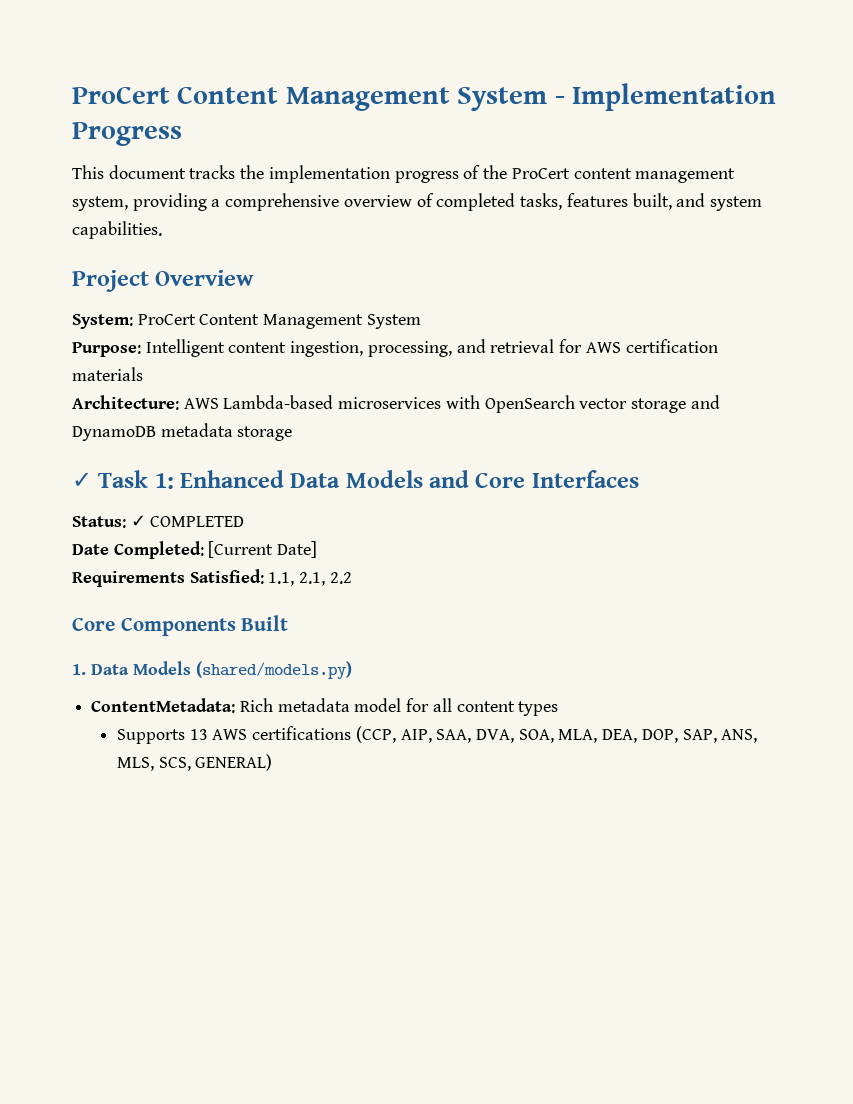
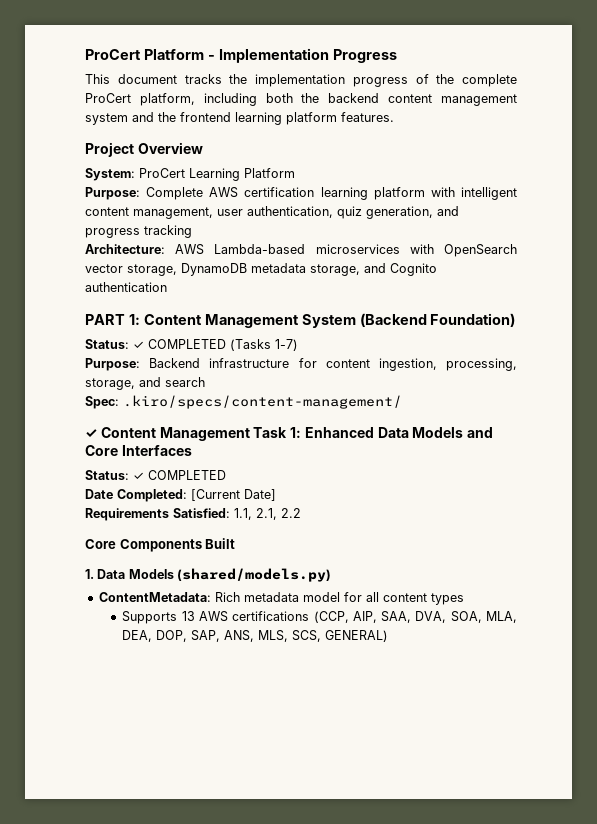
[72,86,548,111] ProCert Content Management System -> [85,49,204,60] ProCert Platform
[511,168,736,183] [72,193,762,211] [72,221,162,239] [72,270,255,292] [72,314,421,329] [72,339,718,357] [72,367,143,381] ProCert content management system, providing a comprehensive overview of completed tasks, features built, and system capabilities. // Project Overview // System: ProCert Content Management System // Purpose: Intelligent content ingestion, processing, and retrieval for AWS certification materials -> [462,74,517,87] [85,93,517,106] [85,112,394,125] [85,142,203,157] [85,168,295,181] [85,187,517,200] [85,206,459,219] [85,225,192,238] complete ProCert platform, including both the backend content management system and the frontend learning platform features. // Project Overview // System: ProCert Learning Platform // Purpose: Complete AWS certification learning platform with intelligent content management, user authentication, quiz generation, and progress tracking
[631,395,720,413] [72,423,293,441] [72,472,92,488] storage and DynamoDB metadata storage // ✓ -> [127,263,437,276] [85,282,167,292] [85,313,516,328] [85,339,298,351] [85,358,517,371] [85,377,205,390] [85,395,402,409] [85,427,250,441] storage, DynamoDB metadata storage, and Cognito authentication // PART 1: Content Management System (Backend Foundation) // Status: ✓ COMPLETED (Tasks 1-7) // Purpose: Backend infrastructure for content ingestion, processing, storage, and search // Spec: .kiro/specs/content-management/ // ✓ Content Management

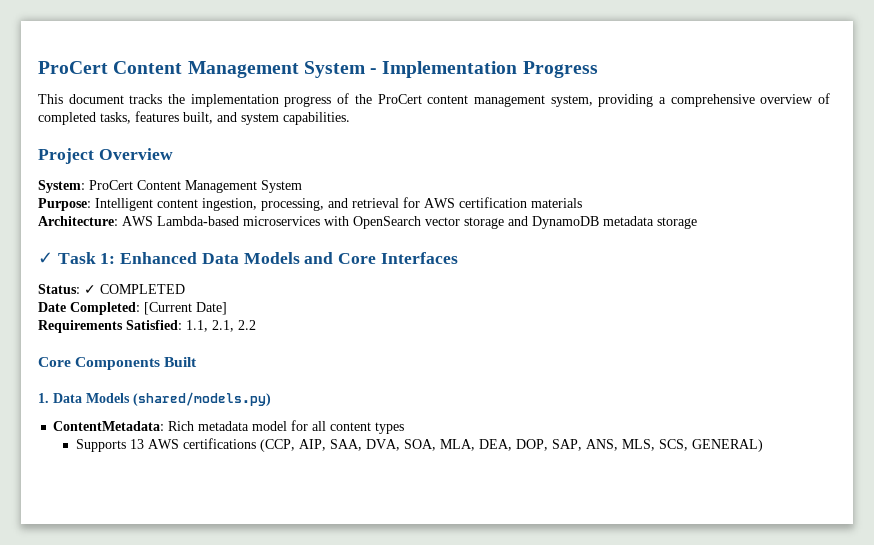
[85,49,204,60] ProCert Platform -> [38,61,365,78] ProCert Content Management System
[462,74,517,87] [85,93,517,106] [85,112,394,125] [85,142,203,157] [85,168,295,181] [85,187,517,200] [85,206,459,219] [85,225,192,238] complete ProCert platform, including both the backend content management system and the frontend learning platform features. // Project Overview // System: ProCert Learning Platform // Purpose: Complete AWS certification learning platform with intelligent content management, user authentication, quiz generation, and progress tracking -> [377,93,830,107] [38,111,350,125] [38,148,173,164] [38,180,302,193] [38,197,582,211] ProCert content management system, providing a comprehensive overview of completed tasks, features built, and system capabilities. // Project Overview // System: ProCert Content Management System // Purpose: Intelligent content ingestion, processing, and retrieval for AWS certification materials
[127,263,437,276] [85,282,167,292] [85,313,516,328] [85,339,298,351] [85,358,517,371] [85,377,205,390] [85,395,402,409] [85,427,250,441] storage, DynamoDB metadata storage, and Cognito authentication // PART 1: Content Management System (Backend Foundation) // Status: ✓ COMPLETED (Tasks 1-7) // Purpose: Backend infrastructure for content ingestion, processing, storage, and search // Spec: .kiro/specs/content-management/ // ✓ Content Management -> [464,216,697,229] [38,252,53,264] storage and DynamoDB metadata storage // ✓

